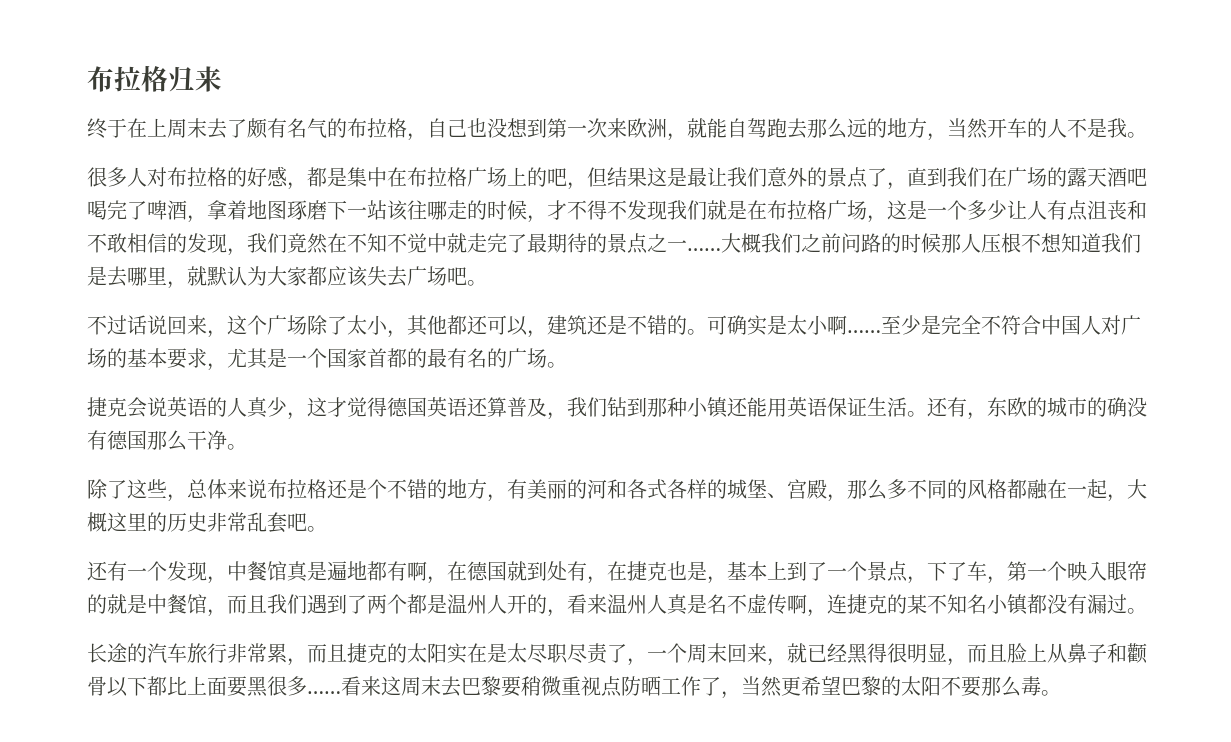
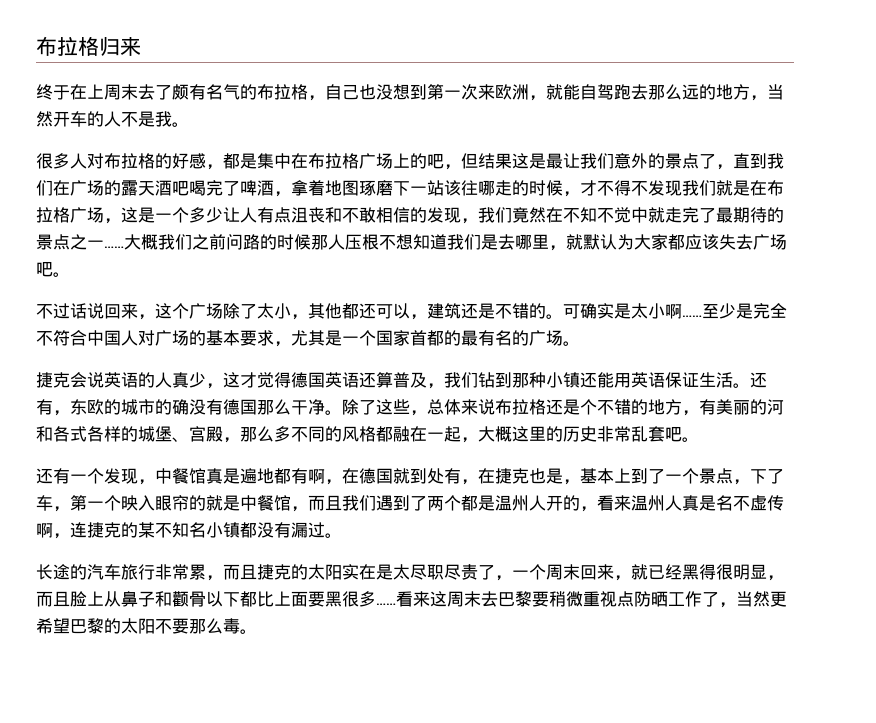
(247, 447) // -> (342, 412) none

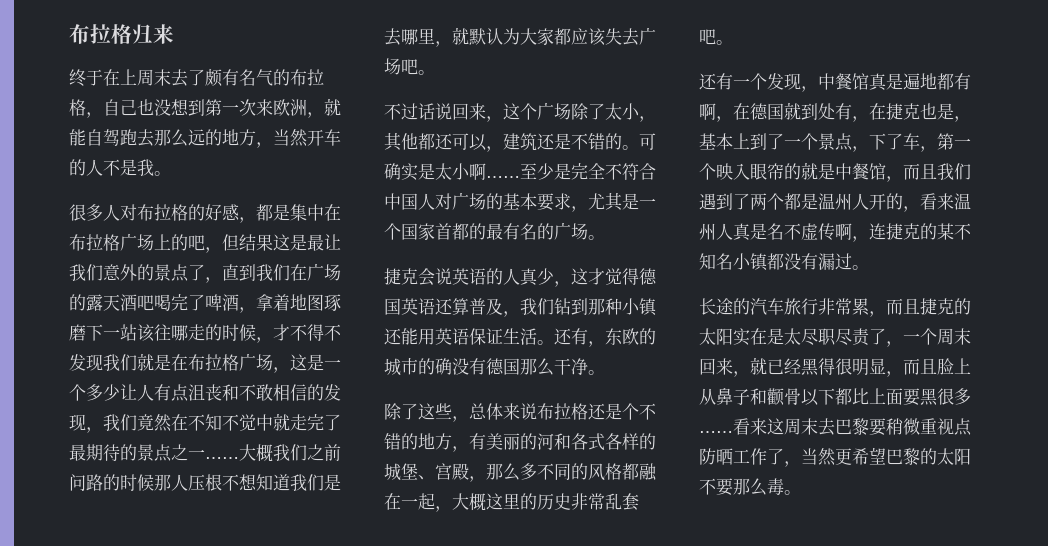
(342, 412) none -> (605, 372) //

